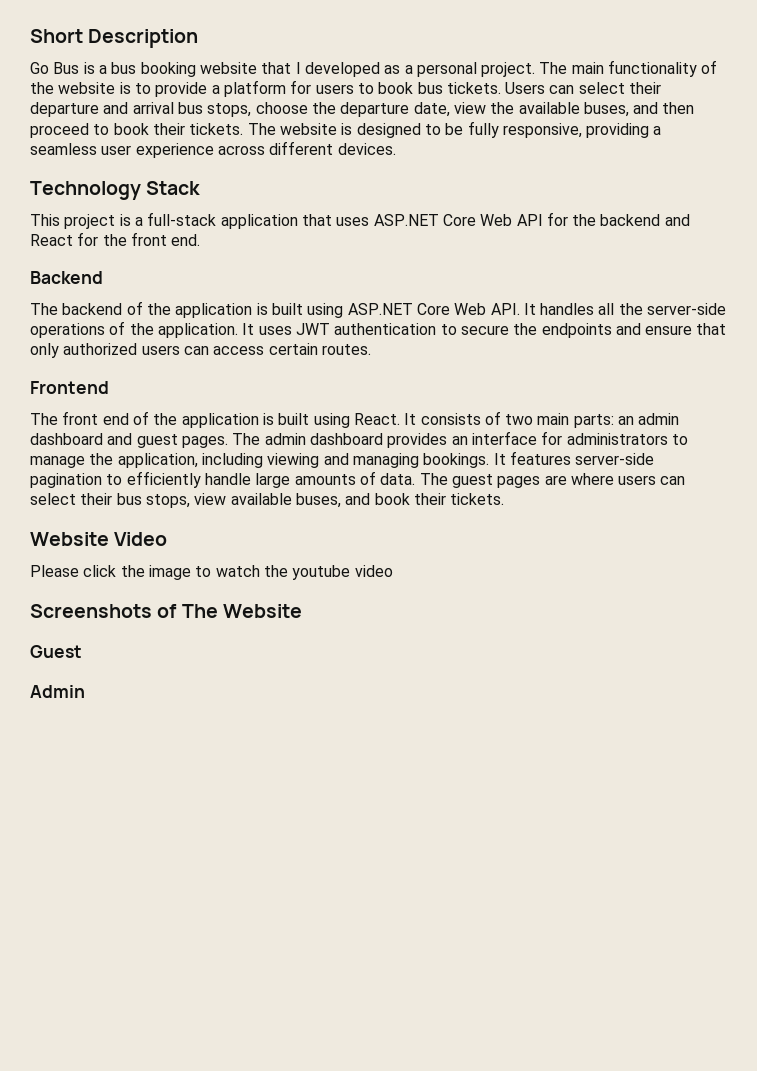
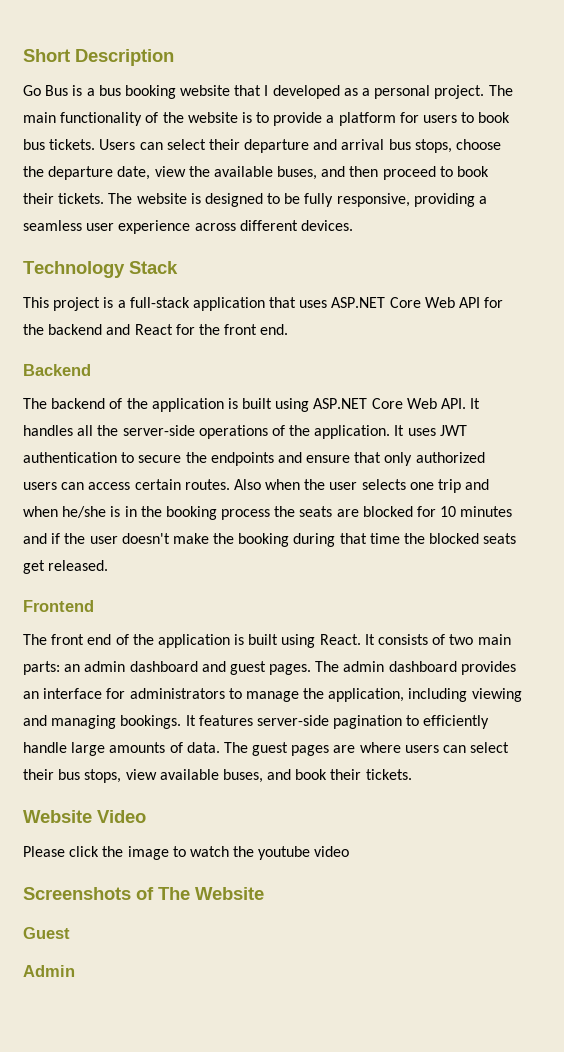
(371, 349) none -> [233,479,490,493] [23,506,513,520] [23,533,517,547] [23,560,109,574] Also when the user selects one trip and when he/she is in the booking process the seats are blocked for 10 minutes and if the user doesn't make the booking during that time the blocked seats get released.

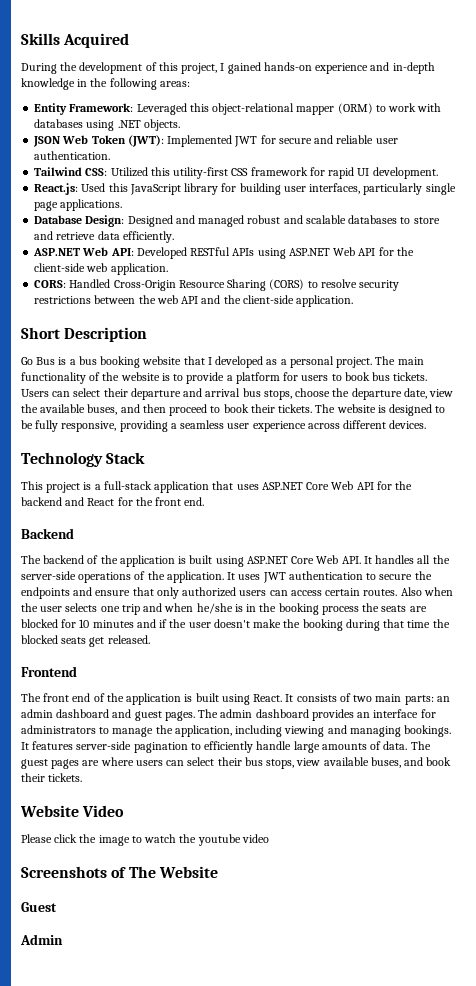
(23, 55) none -> [21,33,130,48] [21,62,435,74] [21,78,190,90] [34,103,442,115] [34,119,180,131] [33,135,398,147] [34,151,111,160] [34,167,438,179] [34,183,456,195] [34,199,123,211] [34,215,440,227] [34,231,174,243] [33,247,414,259] [34,263,168,275] [34,279,400,291] [34,295,354,307] Skills Acquired // During the development of this project, I gained hands-on experience and in-depth knowledge in the following areas: // Entity Framework: Leveraged this object-relational mapper (ORM) to work with databases using .NET objects. // JSON Web Token (JWT): Implemented JWT for secure and reliable user authentication. // Tailwind CSS: Utilized this utility-first CSS framework for rapid UI development. // React.js: Used this JavaScript library for building user interfaces, particularly single page applications. // Database Design: Designed and managed robust and scalable databases to store and retrieve data efficiently. // ASP.NET Web API: Developed RESTful APIs using ASP.NET Web API for the client-side web application. // CORS: Handled Cross-Origin Resource Sharing (CORS) to resolve security restrictions between the web API and the client-side application. //

